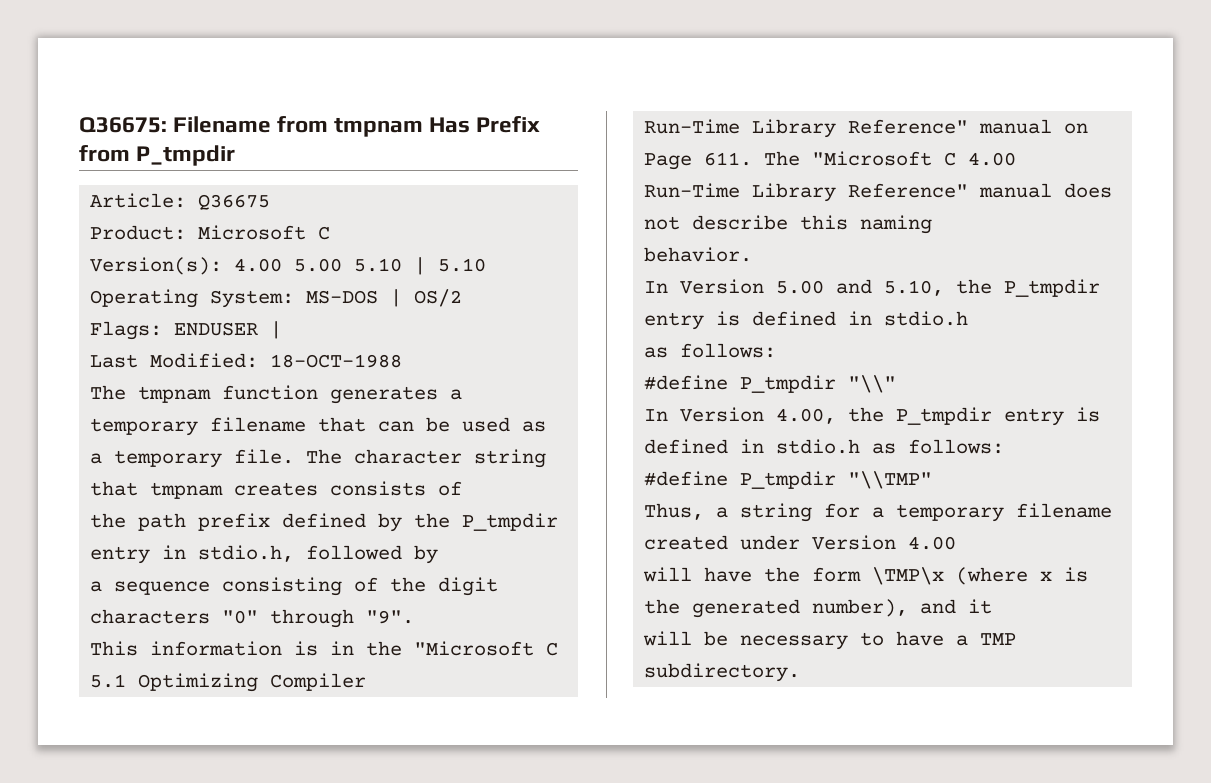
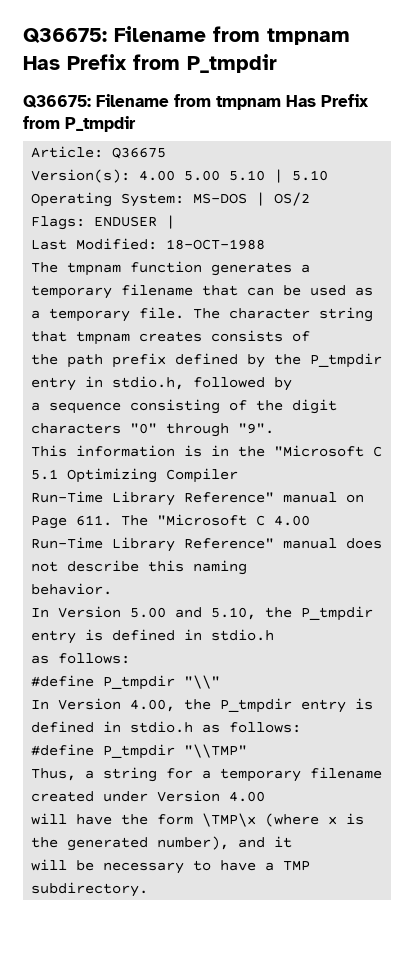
[79,116,541,137] [79,145,236,166] Q36675: Filename from tmpnam Has Prefix from P_tmpdir -> [23,26,350,45] [23,54,277,73] [23,94,369,110] [23,116,136,132] Q36675: Filename from tmpnam Has Prefix from P_tmpdir // Q36675: Filename from tmpnam Has Prefix from P_tmpdir
[90,225,331,240] // Product: Microsoft C -> (166, 153) none

